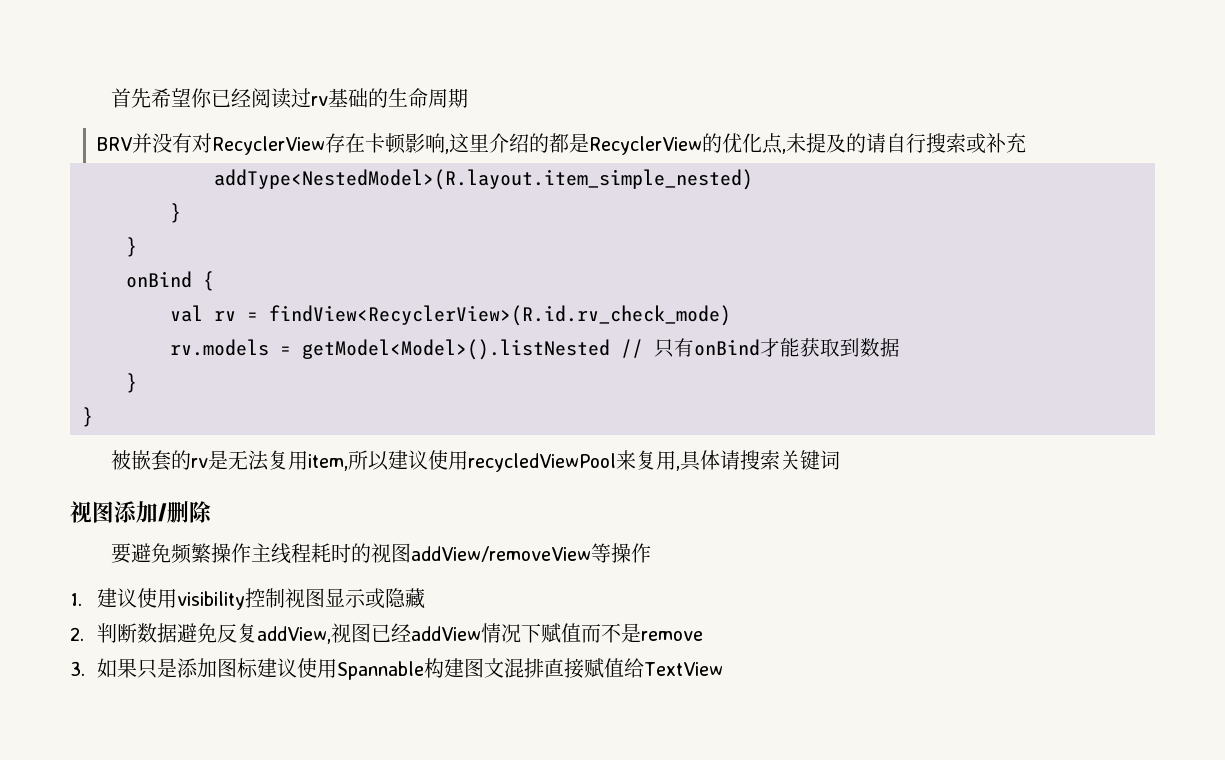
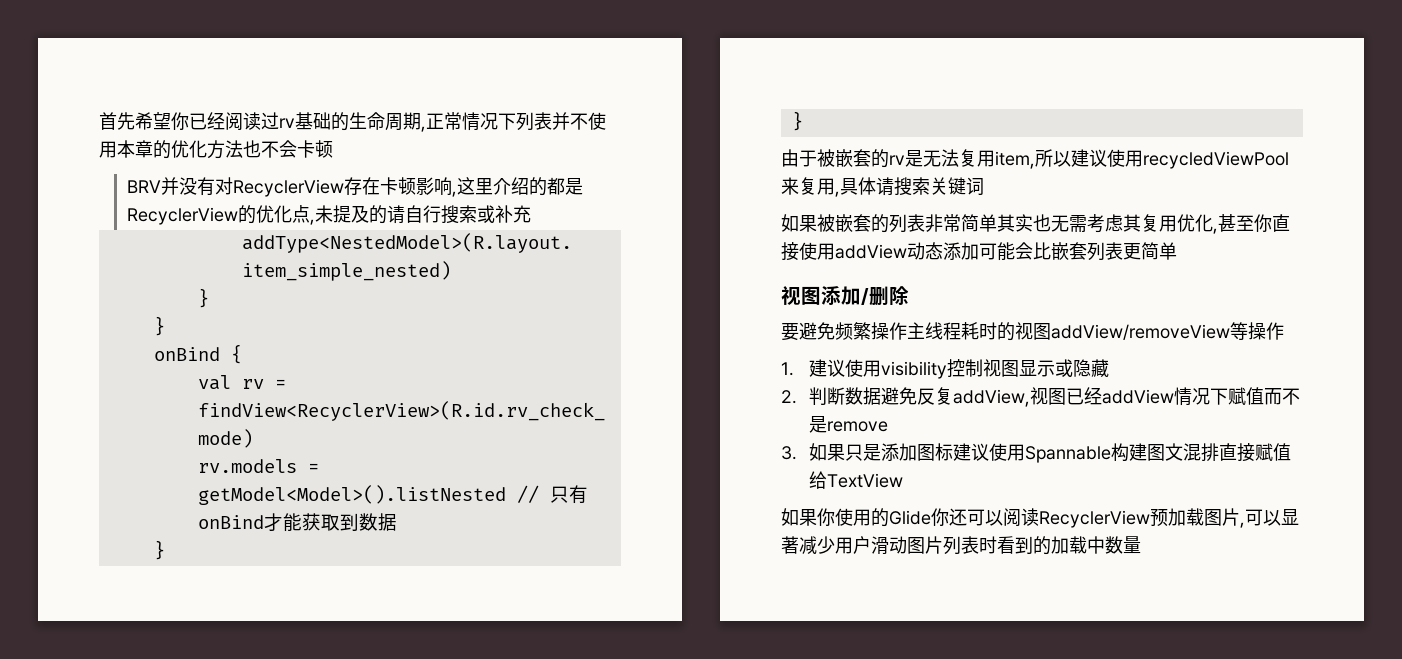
(468, 98) none -> [421,112,606,132] [99,140,333,159] ,正常情况下列表并不使用本章的优化方法也不会卡顿
(93, 417) none -> [781,149,817,167] 由于
(840, 460) none -> [781,214,1290,234] [781,242,1177,261] // 如果被嵌套的列表非常简单其实也无需考虑其复用优化,甚至你直接使用addView动态添加可能会比嵌套列表更简单
(724, 669) none -> [781,508,1299,528] [781,536,1141,555] // 如果你使用的Glide你还可以阅读RecyclerView预加载图片,可以显著减少用户滑动图片列表时看到的加载中数量

